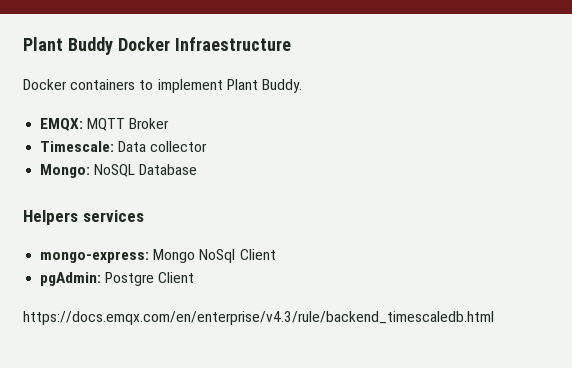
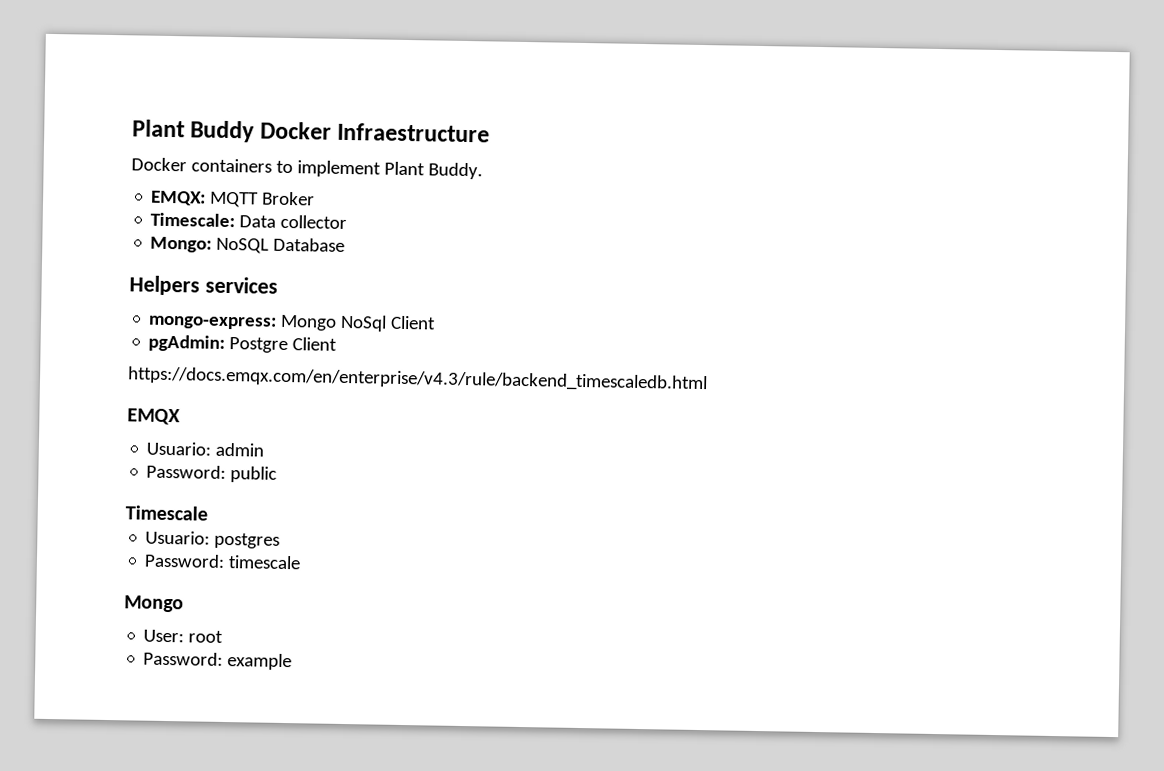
(494, 318) none -> [127,408,180,426] [146,441,265,457] [146,464,278,483] [125,505,208,521] [145,530,281,549] [144,553,302,570] [124,595,184,613] [143,629,224,643] [143,651,293,671] // EMQX // Usuario: admin // Password: public // Timescale // Usuario: postgres // Password: timescale // Mongo // User: root // Password: example

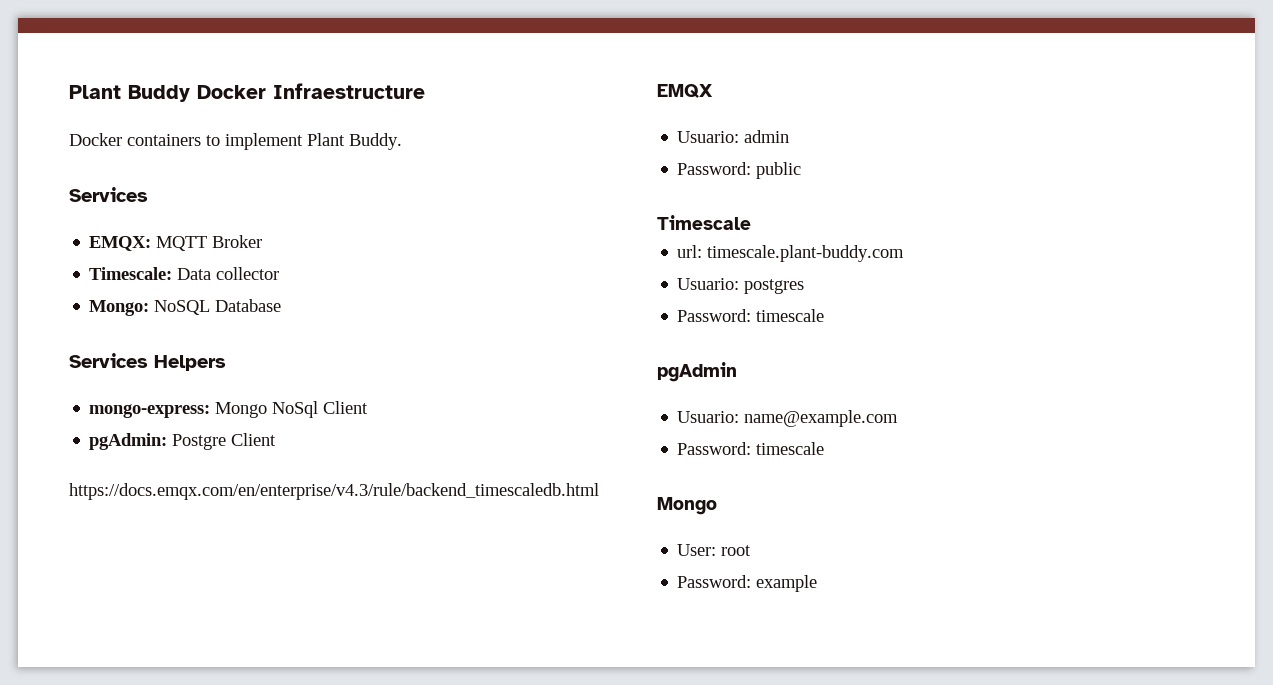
(483, 171) none -> [69,187,148,202] // Services
(346, 244) none -> [69,353,148,368] Services
[204,276,278,294] services -> (226, 363) none
(208, 513) none -> [677,245,905,262] // url: timescale.plant-buddy.com
(302, 562) none -> [657,362,737,382] [677,410,899,427] [677,442,825,455] // pgAdmin // Usuario: name@example.com // Password: timescale

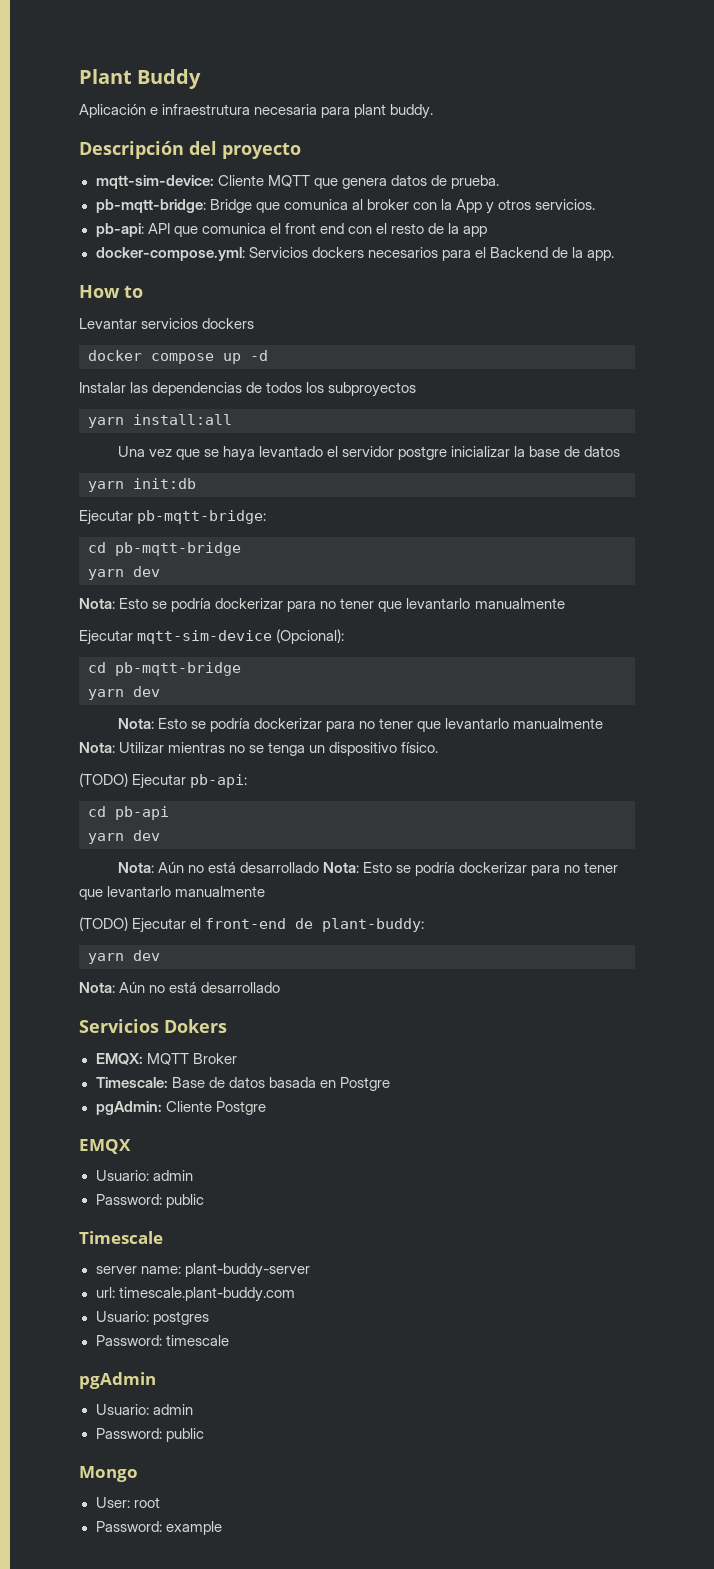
[197,83,425,99] [69,133,402,150] [69,187,148,202] [89,235,263,251] [89,267,280,280] [89,299,282,316] [69,353,226,371] [89,401,369,418] Docker Infraestructure // Docker containers to implement Plant Buddy. // Services // EMQX: MQTT Broker // Timescale: Data collector // Mongo: NoSQL Database // Services Helpers // mongo-express: Mongo NoSql Client -> [79,104,434,119] [79,141,301,159] [95,175,499,189] [95,199,596,214] [95,223,488,237] [95,247,614,261] [79,285,143,298] [79,318,255,329] [88,350,268,364] [79,382,417,397] [88,414,232,428] [117,446,621,461] [88,478,196,492] [79,510,267,525] [88,542,241,556] [88,566,160,580] [79,598,565,612] [79,629,345,645] [88,662,241,676] [88,686,160,700] [117,718,604,732] [79,742,439,756] [79,773,248,789] [88,806,169,820] [88,830,160,844] [117,862,619,876] [79,886,266,900] [79,917,425,933] [88,950,160,964] [79,982,281,993] [79,1019,227,1033] [95,1053,237,1065] [95,1077,390,1091] // Aplicación e infraestrutura necesaria para plant buddy. // Descripción del proyecto // mqtt-sim-device: Cliente MQTT que genera datos de prueba. // pb-mqtt-bridge: Bridge que comunica al broker con la App y otros servicios. // pb-api: API que comunica el front end con el resto de la app // docker-compose.yml: Servicios dockers necesarios para el Backend de la app. // How to // Levantar servicios dockers // docker compose up -d // Instalar las dependencias de todos los subproyectos // yarn install:all // Una vez que se haya levantado el servidor postgre inicializar la base de datos // yarn init:db // Ejecutar pb-mqtt-bridge: // cd pb-mqtt-bridge // yarn dev // Nota: Esto se podría dockerizar para no tener que levantarlo manualmente // Ejecutar mqtt-sim-device (Opcional): // cd pb-mqtt-bridge // yarn dev // Nota: Esto se podría dockerizar para no tener que levantarlo manualmente Nota: Utilizar mientras no se tenga un dispositivo físico. // (TODO) Ejecutar pb-api: // cd pb-api // yarn dev // Nota: Aún no está desarrollado Nota: Esto se podría dockerizar para no tener que levantarlo manualmente // (TODO) Ejecutar el front-end de plant-buddy: // yarn dev // Nota: Aún no está desarrollado // Servicios Dokers // EMQX: MQTT Broker // Timescale: Base de datos basada en Postgre
[172,433,277,450] [69,483,599,500] Postgre Client // https://docs.emqx.com/en/enterprise/v4.3/rule/backend_timescaledb.html -> [165,1101,266,1115] Cliente Postgre
(751, 222) none -> [95,1263,310,1278] // server name: plant-buddy-server
[744,410,899,427] [677,442,825,455] name@example.com // Password: timescale -> [152,1404,193,1415] [95,1428,204,1442] admin // Password: public

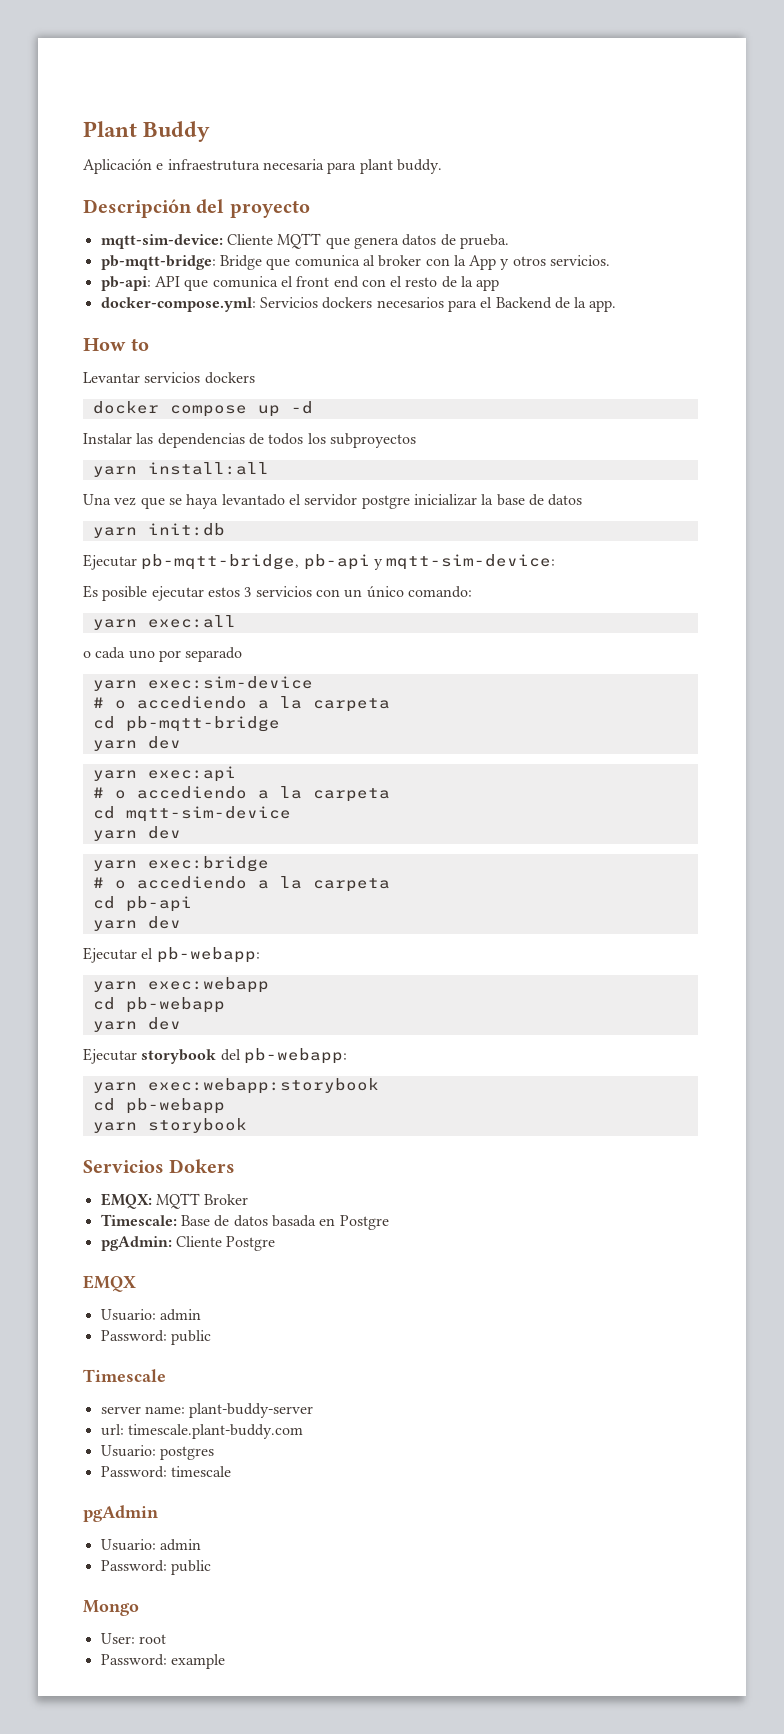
[137,510,267,524] [88,542,241,556] [88,566,160,580] [79,598,565,612] [79,629,345,645] [88,662,241,676] [88,686,160,700] [117,718,604,732] [79,742,439,756] [79,773,248,789] [88,806,169,820] [88,830,160,844] [117,862,619,876] [79,886,266,900] [79,917,425,933] [88,950,160,964] [79,982,281,993] pb-mqtt-bridge: // cd pb-mqtt-bridge // yarn dev // Nota: Esto se podría dockerizar para no tener que levantarlo manualmente // Ejecutar mqtt-sim-device (Opcional): // cd pb-mqtt-bridge // yarn dev // Nota: Esto se podría dockerizar para no tener que levantarlo manualmente Nota: Utilizar mientras no se tenga un dispositivo físico. // (TODO) Ejecutar pb-api: // cd pb-api // yarn dev // Nota: Aún no está desarrollado Nota: Esto se podría dockerizar para no tener que levantarlo manualmente // (TODO) Ejecutar el front-end de plant-buddy: // yarn dev // Nota: Aún no está desarrollado -> [141,554,556,570] [83,585,472,601] [92,615,236,630] [83,647,243,662] [92,676,313,691] [92,696,390,712] [92,716,280,732] [92,736,181,751] [92,766,236,782] [92,786,390,802] [92,806,291,822] [92,826,181,841] [92,856,269,872] [92,876,390,892] [92,896,192,912] [92,916,181,931] [83,947,260,963] [92,977,269,993] [92,997,225,1013] [92,1017,181,1032] [83,1048,347,1064] [92,1078,379,1094] [92,1098,225,1114] [92,1118,247,1133] pb-mqtt-bridge, pb-api y mqtt-sim-device: // Es posible ejecutar estos 3 servicios con un único comando: // yarn exec:all // o cada uno por separado // yarn exec:sim-device // # o accediendo a la carpeta // cd pb-mqtt-bridge // yarn dev // yarn exec:api // # o accediendo a la carpeta // cd mqtt-sim-device // yarn dev // yarn exec:bridge // # o accediendo a la carpeta // cd pb-api // yarn dev // Ejecutar el pb-webapp: // yarn exec:webapp // cd pb-webapp // yarn dev // Ejecutar storybook del pb-webapp: // yarn exec:webapp:storybook // cd pb-webapp // yarn storybook

